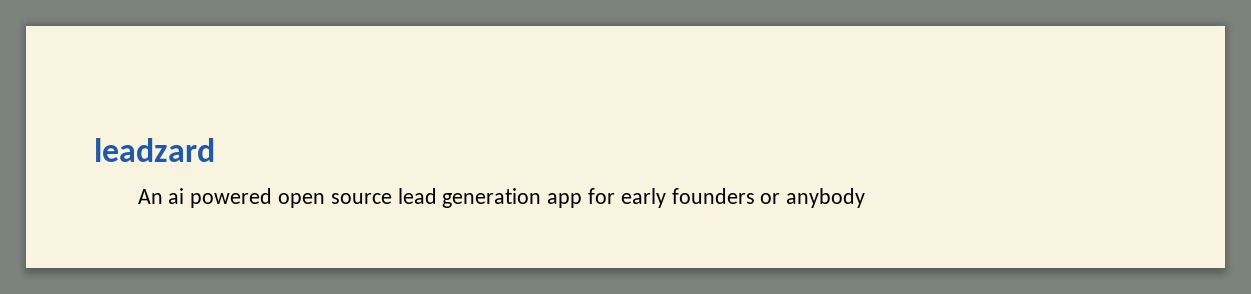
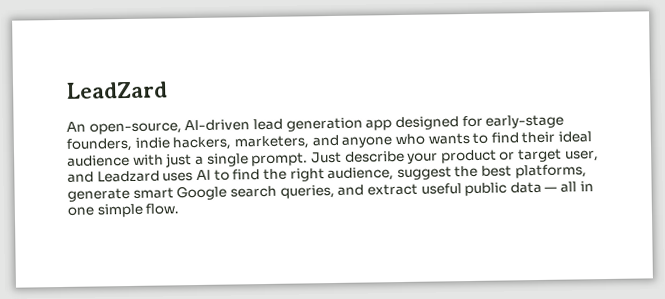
[94,138,215,162] leadzard -> [65,81,168,99] LeadZard
[168,188,866,208] ai powered open source lead generation app for early founders or anybody -> [88,114,565,135] [66,131,593,152] [67,148,599,168] [67,164,587,183] [67,181,594,202] [67,203,180,218] open-source, AI-driven lead generation app designed for early-stage founders, indie hackers, marketers, and anyone who wants to find their ideal audience with just a single prompt. Just describe your product or target user, and Leadzard uses AI to find the right audience, suggest the best platforms, generate smart Google search queries, and extract useful public data — all in one simple flow.

